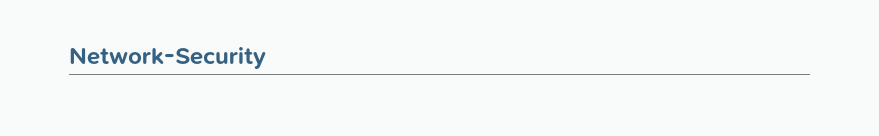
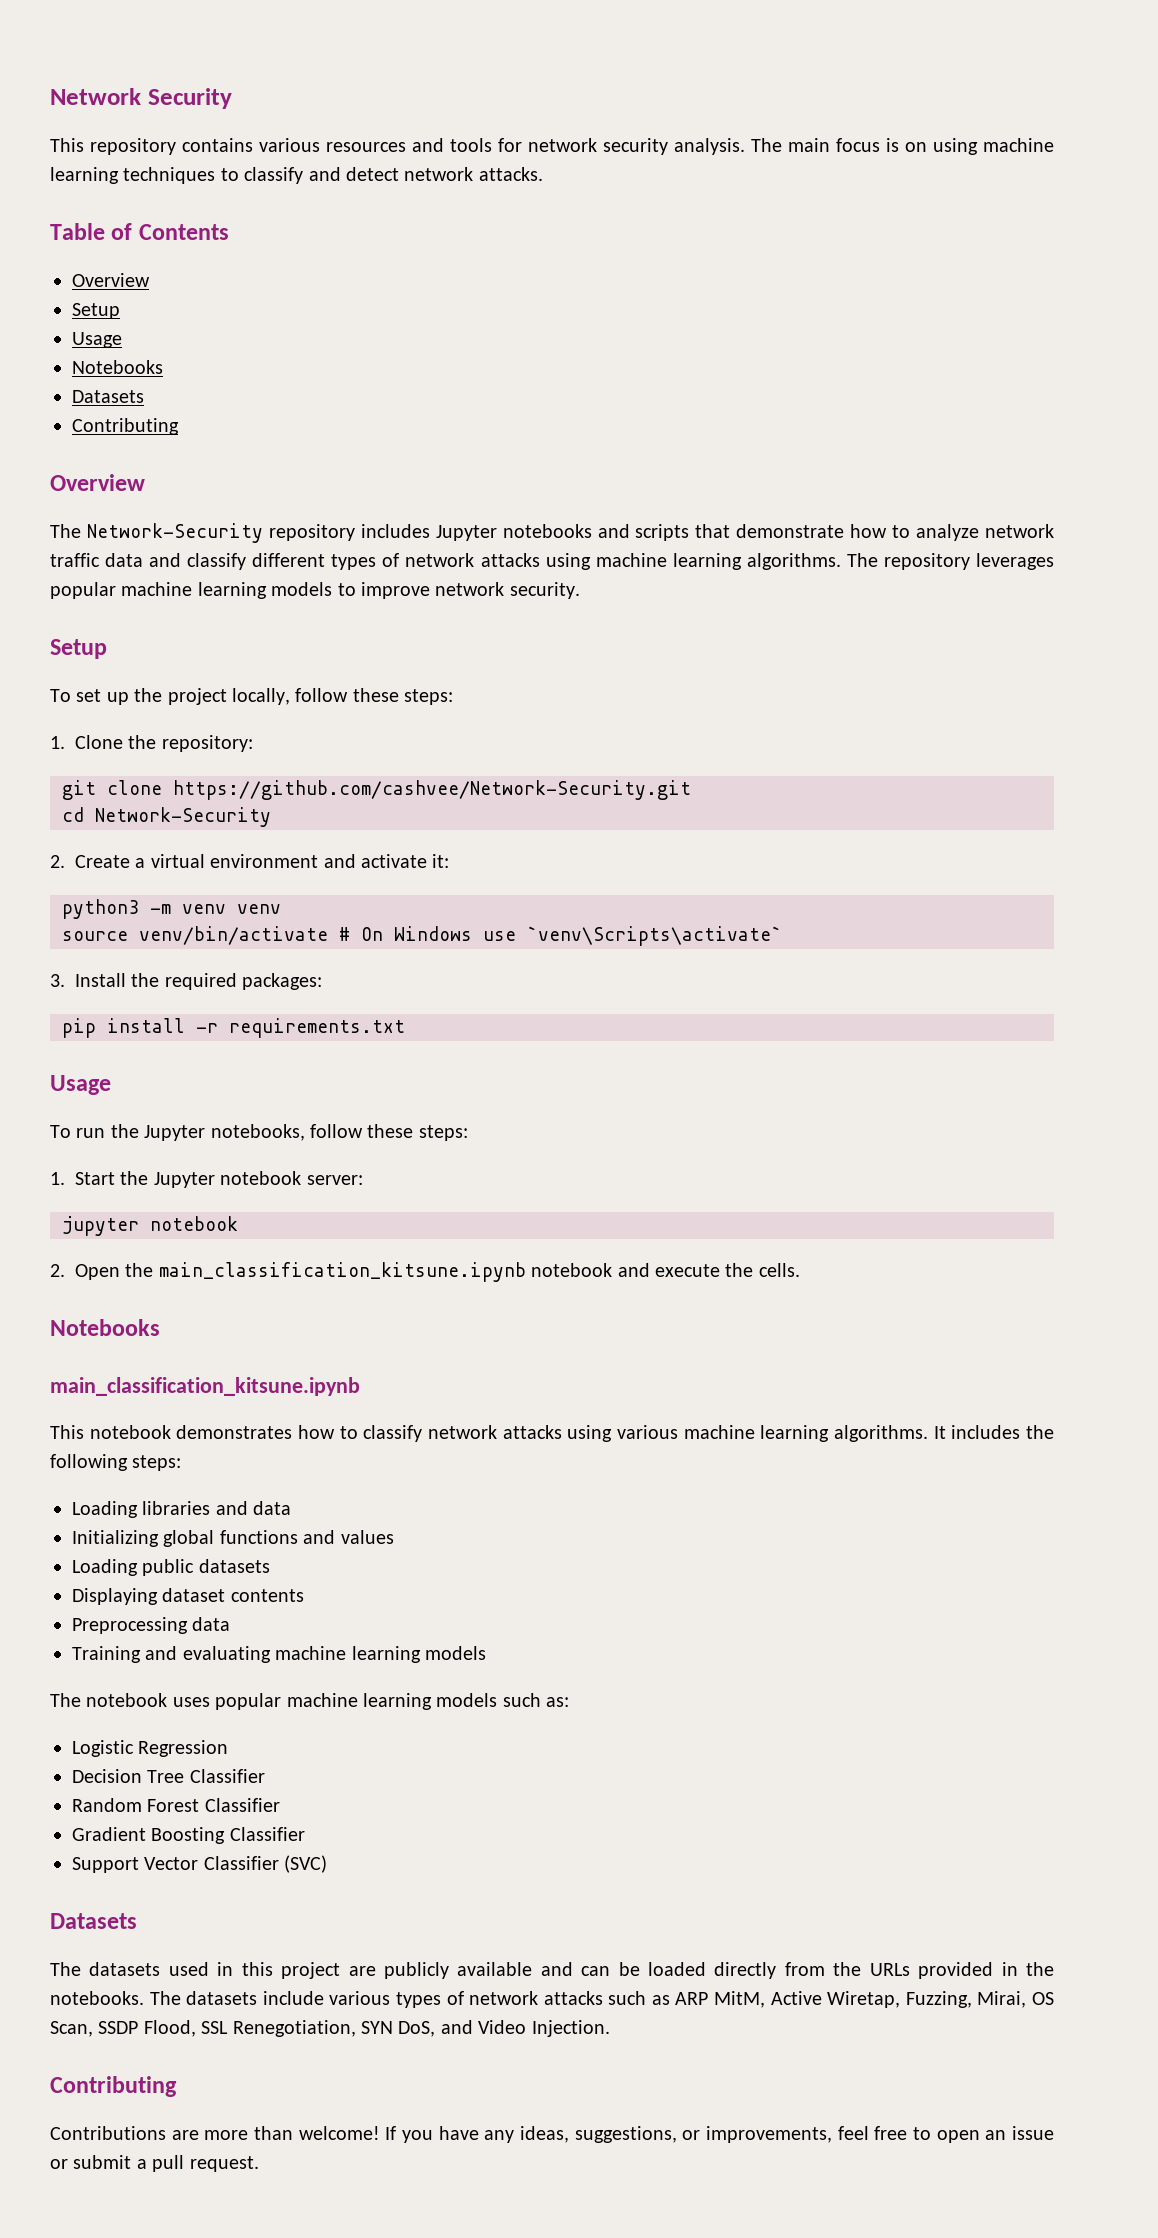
[69,47,266,69] Network-Security -> [50,88,232,109] [50,138,1054,155] [50,167,543,184] [50,223,229,240] [72,273,150,287] [72,303,120,319] [72,332,122,348] [72,360,163,374] [72,390,144,403] [72,418,179,435] [50,474,145,491] [50,523,1054,543] [50,553,1055,570] [50,582,580,599] [50,639,107,659] [50,688,454,705] [50,735,253,752] [62,780,691,800] [62,807,271,827] [50,854,450,868] [62,899,281,919] [62,926,782,946] [50,973,323,990] [62,1018,405,1038] [50,1075,111,1095] [50,1124,468,1141] [50,1171,363,1188] [62,1216,238,1236] [50,1262,800,1282] [50,1319,160,1336] [50,1377,360,1396] [50,1425,1054,1442] [50,1454,182,1471] [72,1501,292,1518] [72,1530,394,1547] [72,1559,270,1576] [72,1588,304,1605] [72,1617,231,1634] [72,1646,486,1663] [50,1693,570,1710] [72,1740,229,1757] [72,1769,265,1783] [72,1798,280,1812] [72,1827,305,1844] [72,1855,328,1873] [50,1913,137,1929] [50,1962,1055,1979] [50,1991,1054,2008] [50,2020,610,2037] [50,2076,177,2097] [50,2126,1054,2143] [50,2155,259,2172] Network Security // This repository contains various resources and tools for network security analysis. The main focus is on using machine learning techniques to classify and detect network attacks. // Table of Contents // Overview // Setup // Usage // Notebooks // Datasets // Contributing // Overview // The Network-Security repository includes Jupyter notebooks and scripts that demonstrate how to analyze network traffic data and classify different types of network attacks using machine learning algorithms. The repository leverages popular machine learning models to improve network security. // Setup // To set up the project locally, follow these steps: // 1. Clone the repository: // git clone https://github.com/cashvee/Network-Security.git // cd Network-Security // 2. Create a virtual environment and activate it: // python3 -m venv venv // source venv/bin/activate # On Windows use `venv\Scripts\activate` // 3. Install the required packages: // pip install -r requirements.txt // Usage // To run the Jupyter notebooks, follow these steps: // 1. Start the Jupyter notebook server: // jupyter notebook // 2. Open the main_classification_kitsune.ipynb notebook and execute the cells. // Notebooks // main_classification_kitsune.ipynb // This notebook demonstrates how to classify network attacks using various machine learning algorithms. It includes the following steps: // Loading libraries and data // Initializing global functions and values // Loading public datasets // Displaying dataset contents // Preprocessing data // Training and evaluating machine learning models // The notebook uses popular machine learning models such as: // Logistic Regression // Decision Tree Classifier // Random Forest Classifier // Gradient Boosting Classifier // Support Vector Classifier (SVC) // Datasets // The datasets used in this project are publicly available and can be loaded directly from the URLs provided in the notebooks. The datasets include various types of network attacks such as ARP MitM, Active Wiretap, Fuzzing, Mirai, OS Scan, SSDP Flood, SSL Renegotiation, SYN DoS, and Video Injection. // Contributing // Contributions are more than welcome! If you have any ideas, suggestions, or improvements, feel free to open an issue or submit a pull request.

